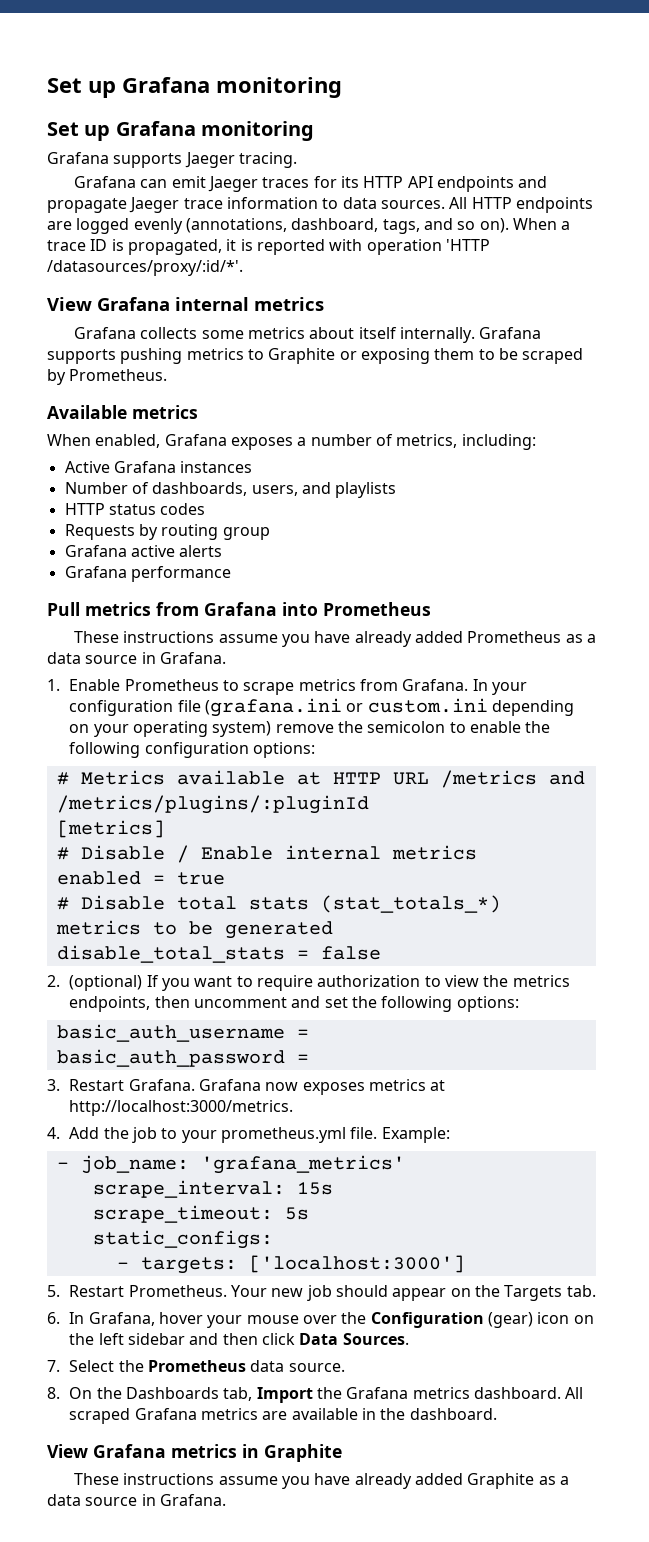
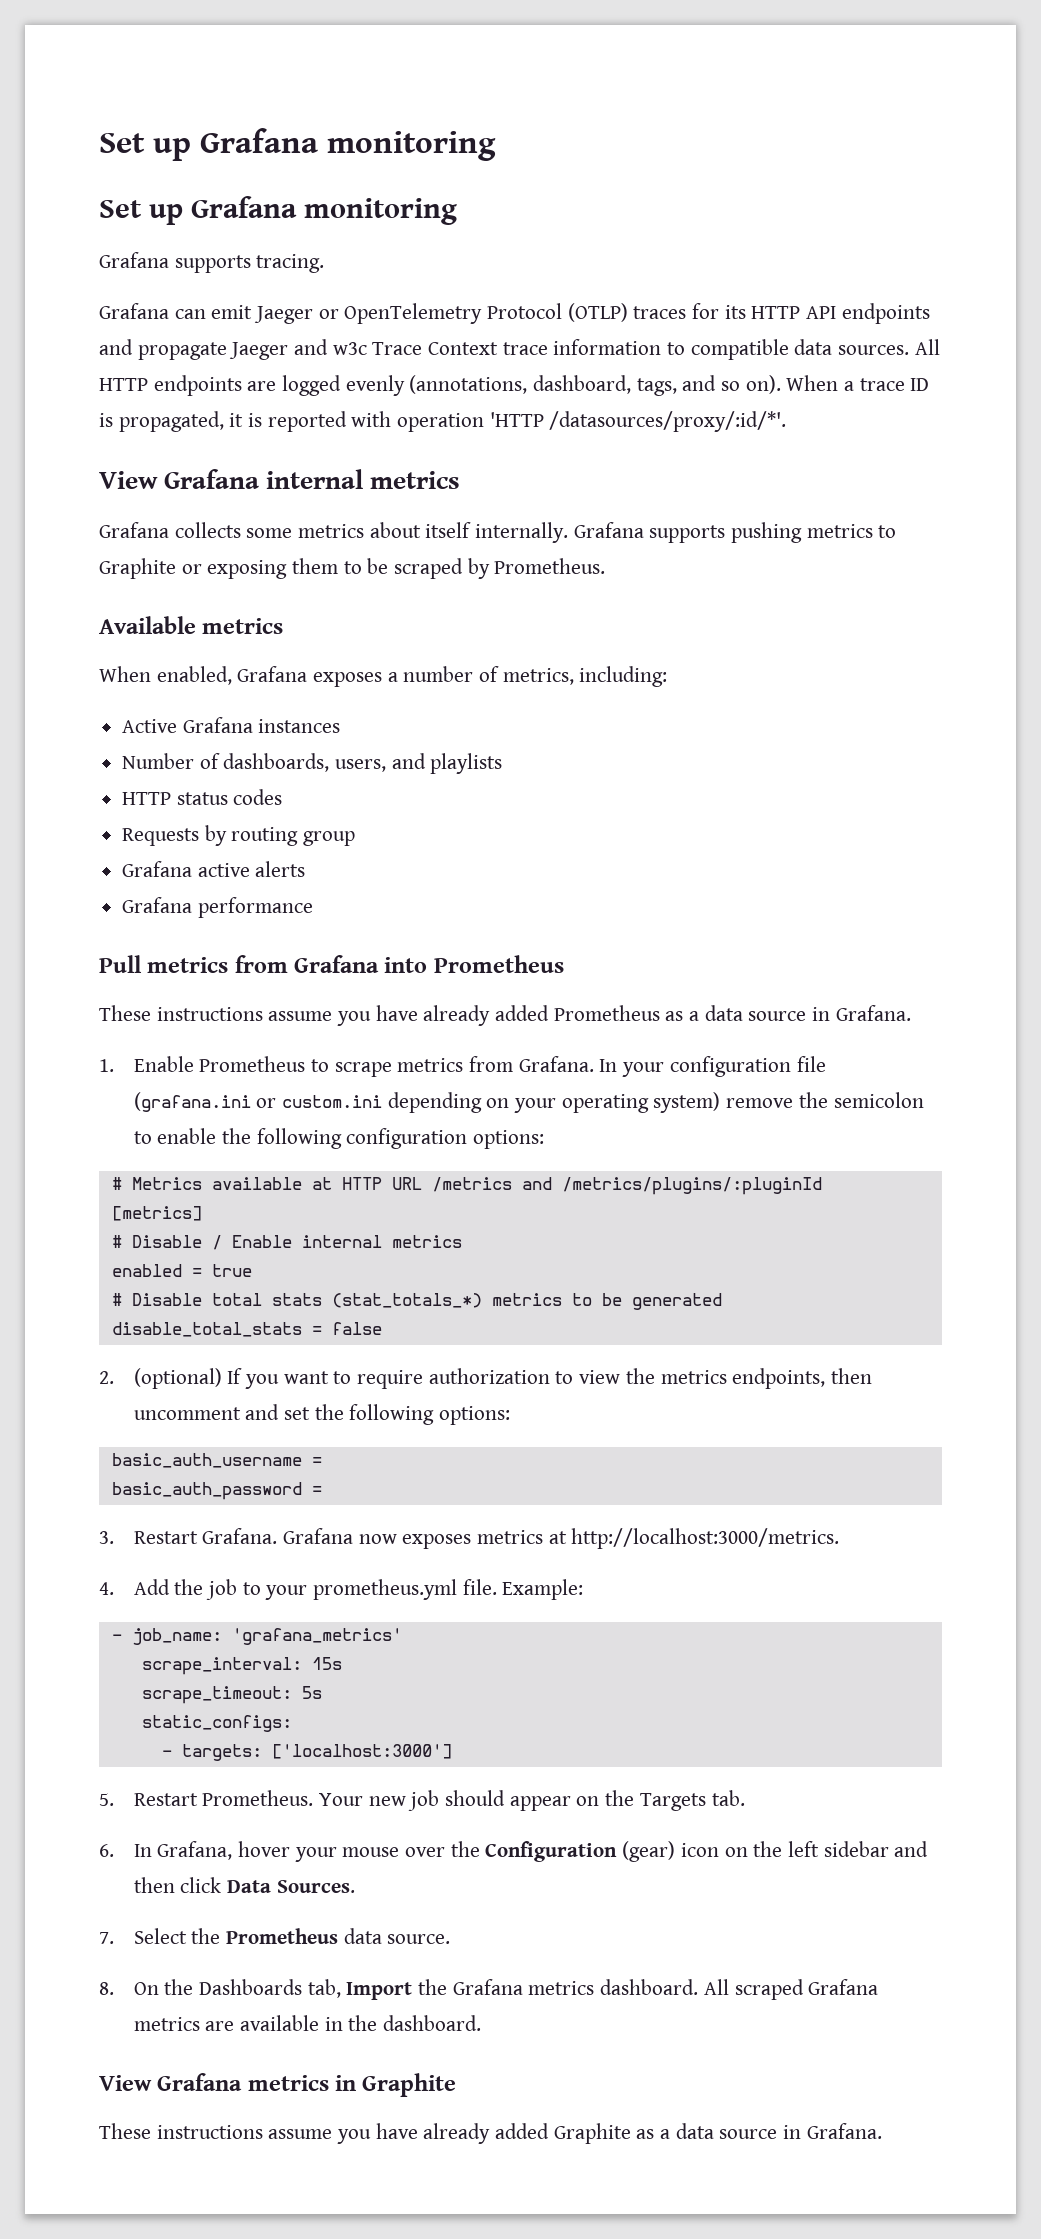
[184,152,235,168] Jaeger -> (251, 264) none
(258, 184) none -> [318,303,628,324] or OpenTelemetry Protocol (OTLP)
(180, 205) none -> [294,339,499,355] and w3c Trace Context
(339, 203) none -> [690,339,789,360] compatible

